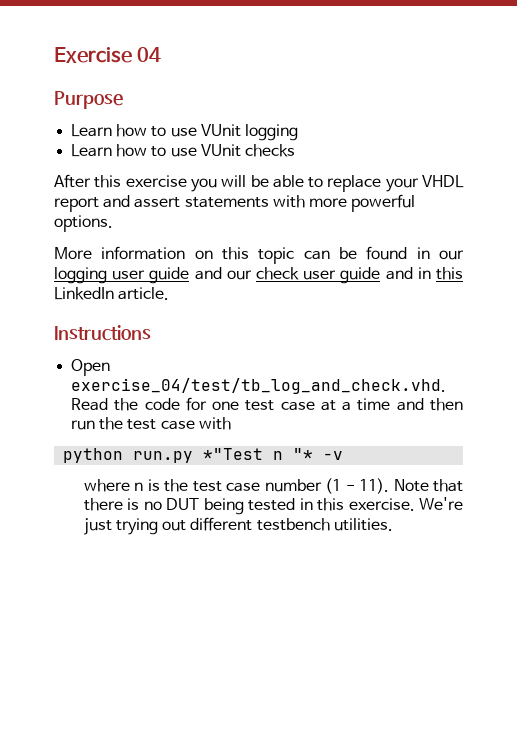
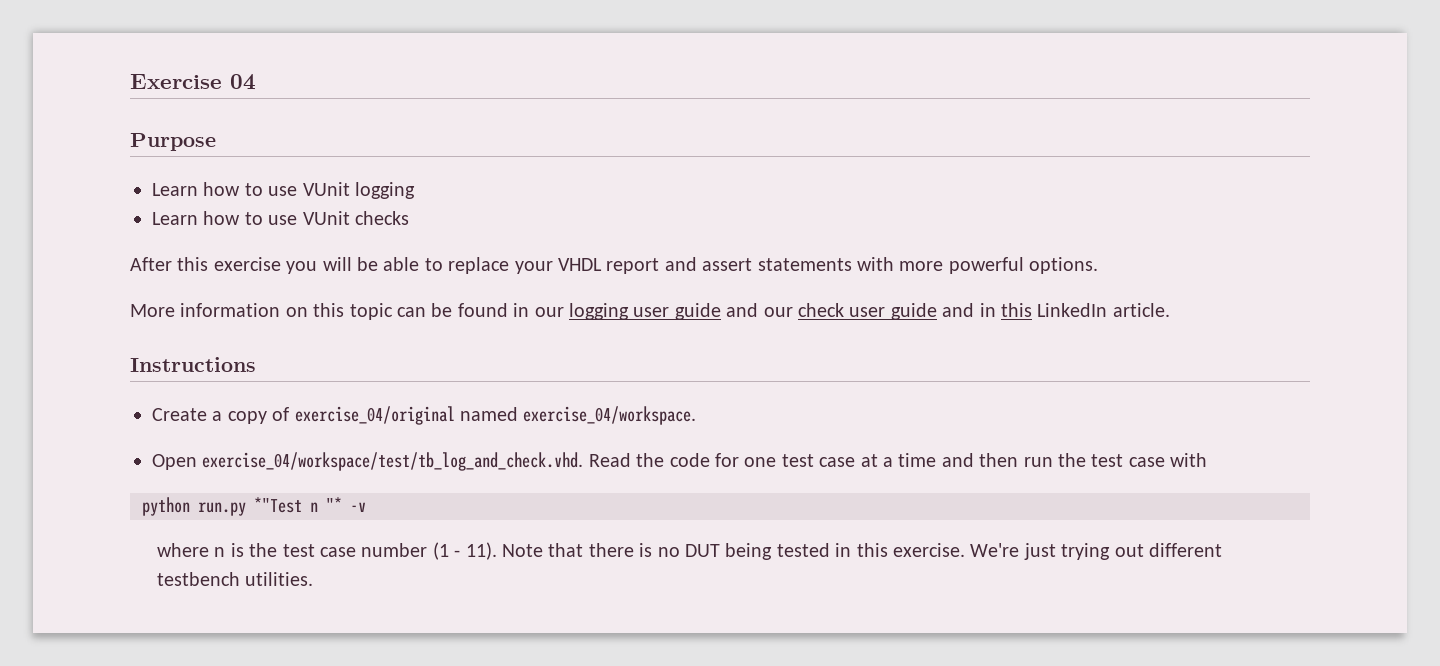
(151, 333) none -> [152,406,697,425] // Create a copy of exercise_04/original named exercise_04/workspace.
[71,378,447,394] exercise_04/test/tb_log_and_check.vhd. -> [202,452,584,471] exercise_04/workspace/test/tb_log_and_check.vhd.

